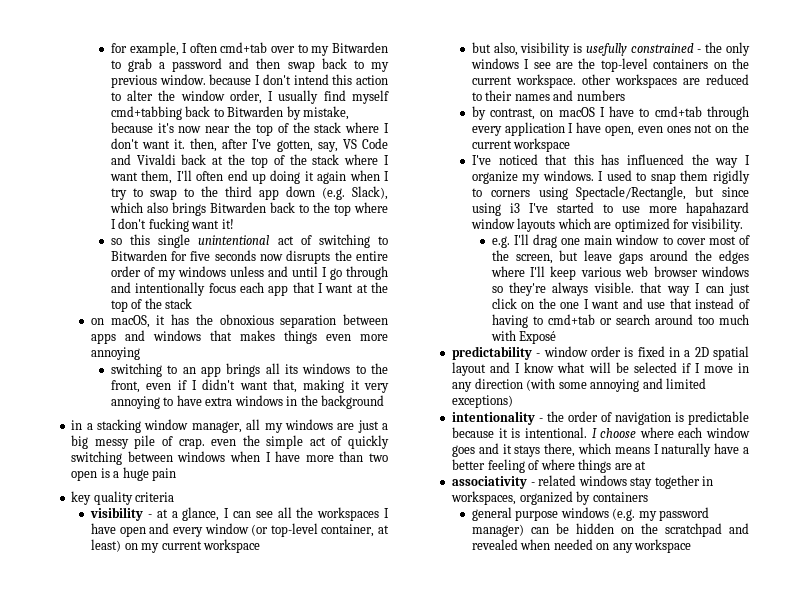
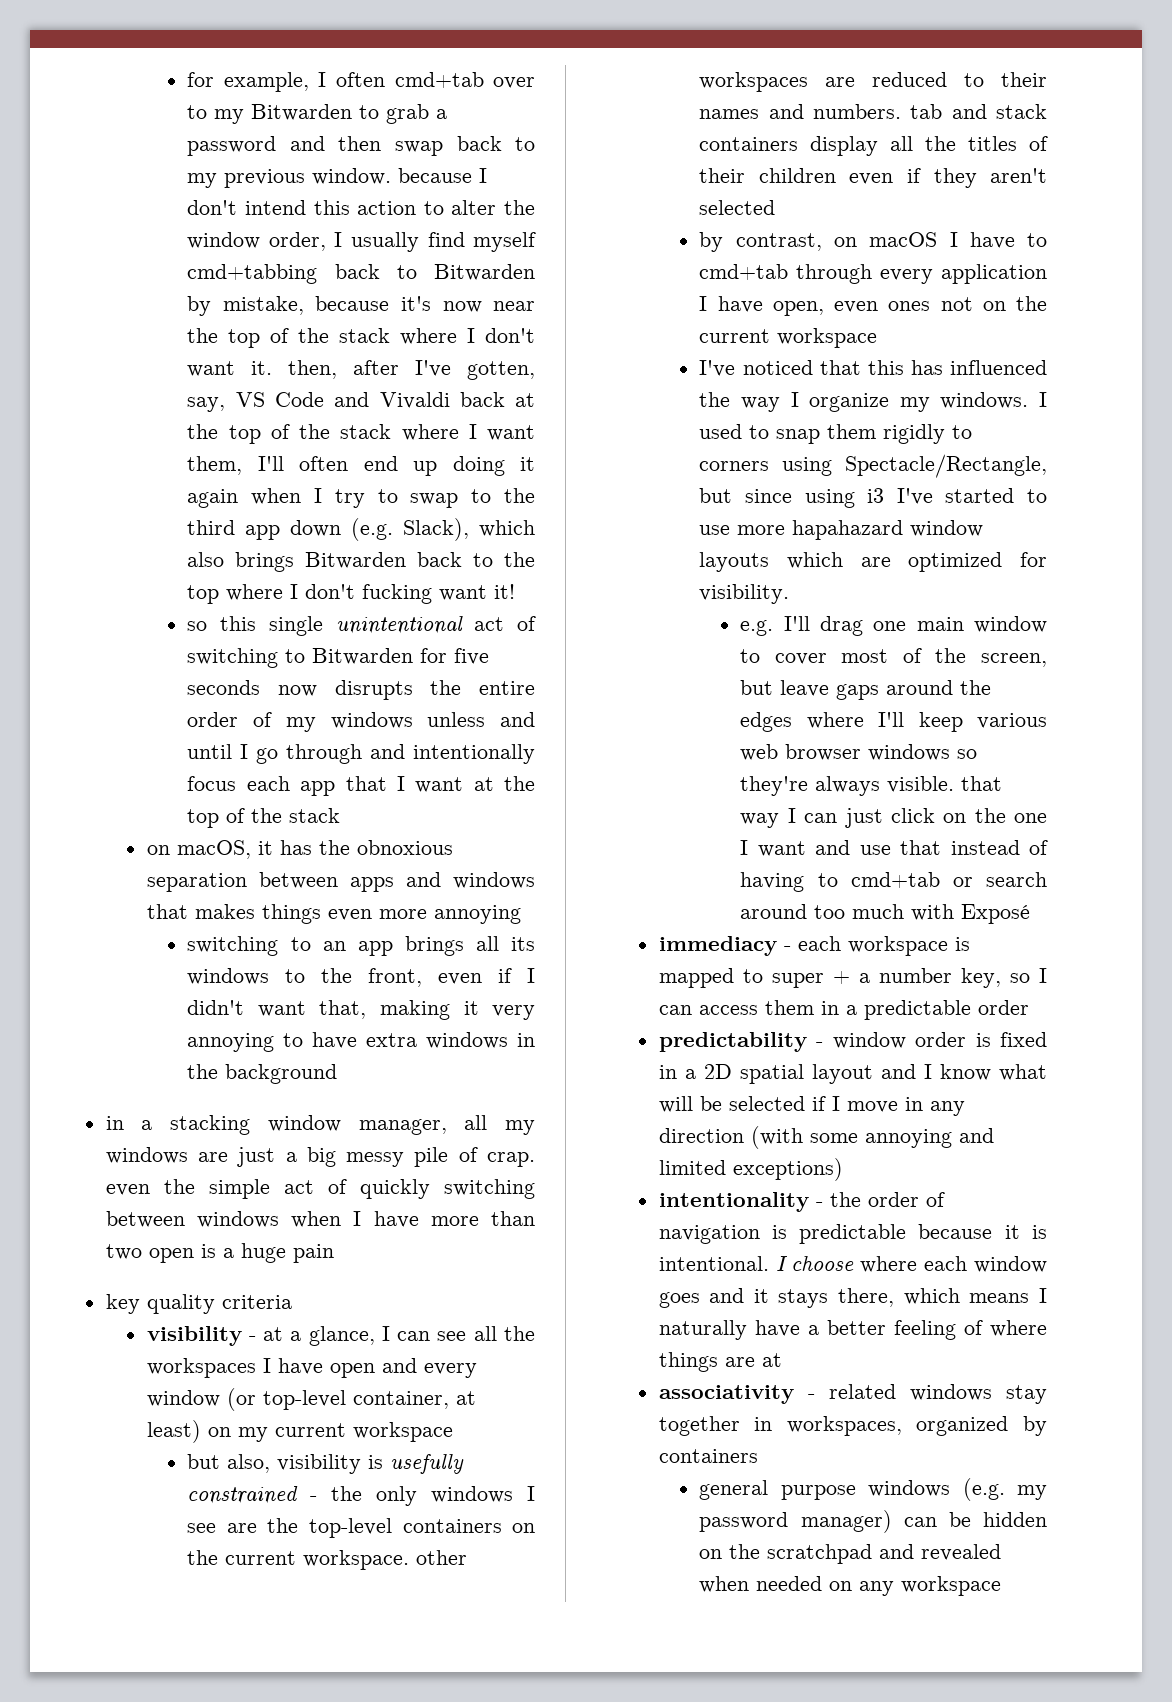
[576,90,625,101] numbers -> [813,104,1047,119] [699,136,1048,156] [699,168,1047,188] [699,200,776,215] numbers. tab and stack containers display all the titles of their children even if they aren't selected
(557, 337) none -> [658,936,970,956] [658,968,1047,988] [658,1000,1029,1020] // immediacy - each workspace is mapped to super + a number key, so I can access them in a predictable order

